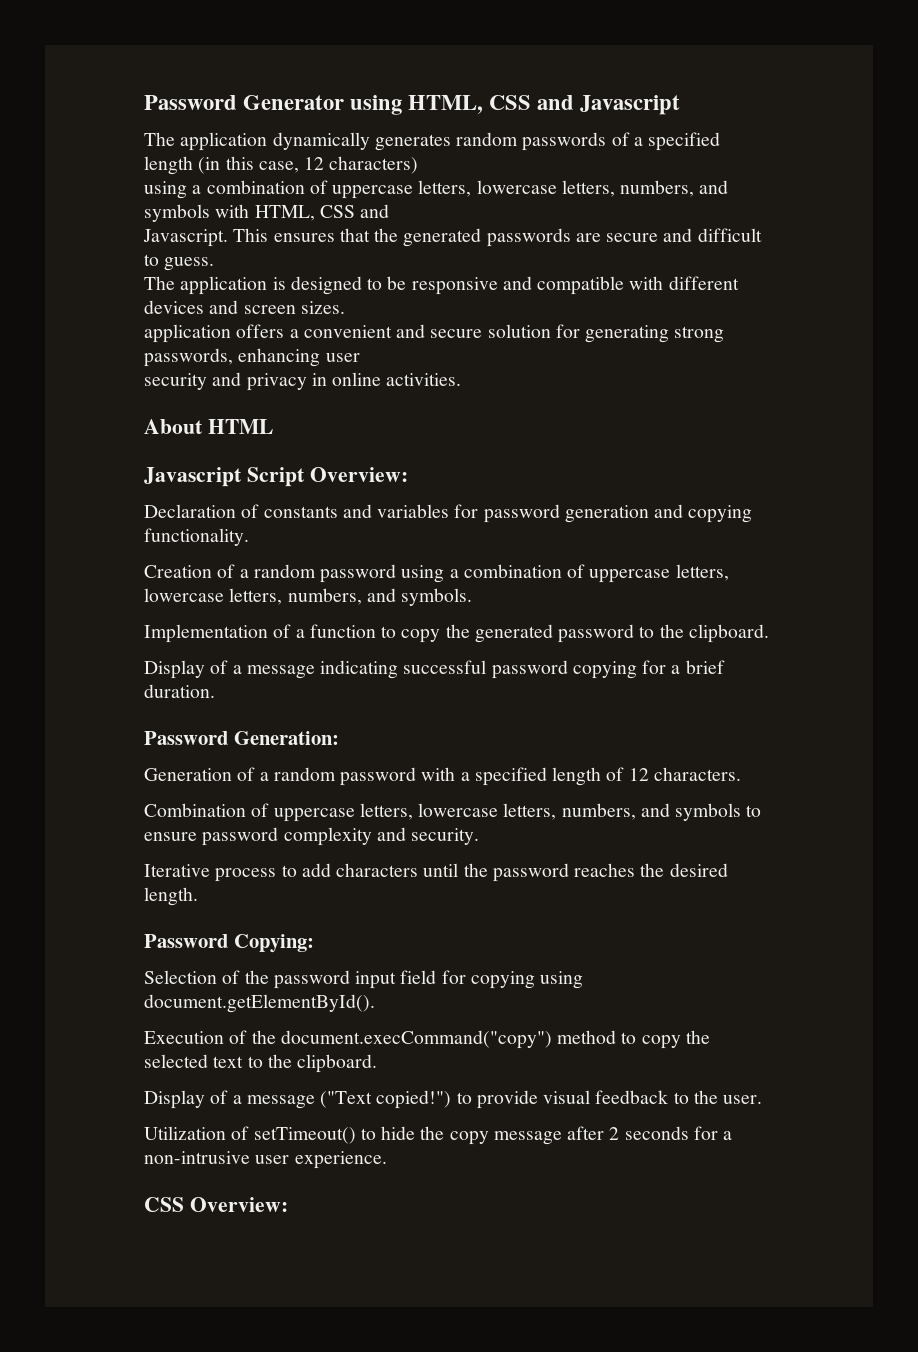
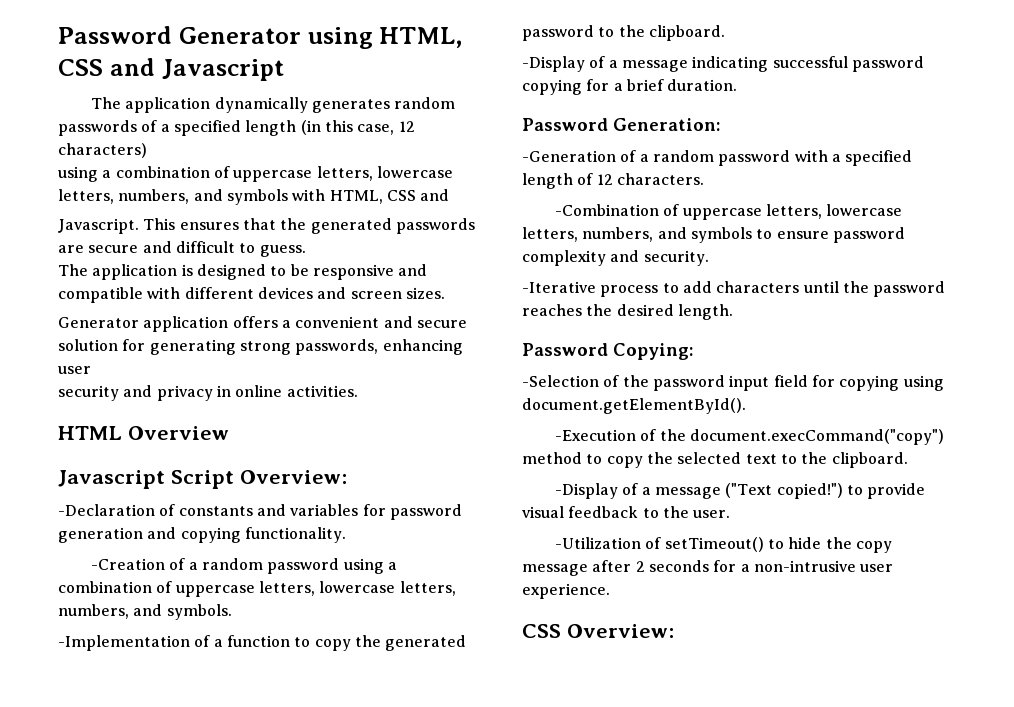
(345, 307) none -> [58,317,139,328] Generator
[144,419,203,434] About -> (358, 391) none
(273, 426) none -> [127,426,229,440] Overview
[144,504,236,518] Declaration -> [58,504,155,516] -Declaration
[144,565,212,578] Creation -> [91,558,166,570] -Creation
[144,624,268,643] Implementation -> [58,635,190,651] -Implementation
[144,660,205,679] Display -> [522,56,585,72] -Display
[144,768,232,781] Generation -> [522,150,616,162] -Generation
[144,803,246,817] Combination -> [555,204,660,216] -Combination
[144,864,210,877] Iterative -> [522,281,596,293] -Iterative
[144,970,217,984] Selection -> [522,375,599,387] -Selection
[144,1031,224,1044] Execution -> [555,429,637,441] -Execution
[144,1090,205,1109] Display -> [555,483,619,499] -Display
[144,1126,226,1140] Utilization -> [555,537,642,549] -Utilization

